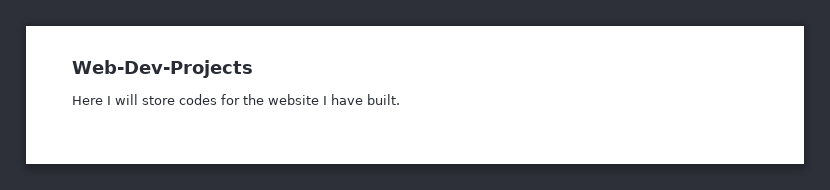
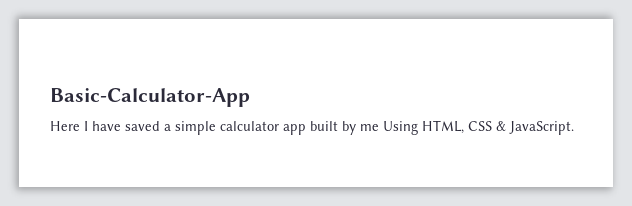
[72,60,253,78] Web-Dev-Projects -> [50,88,250,107] Basic-Calculator-App
[115,94,400,105] will store codes for the website I have built. -> [92,120,574,135] have saved a simple calculator app built by me Using HTML, CSS & JavaScript.

